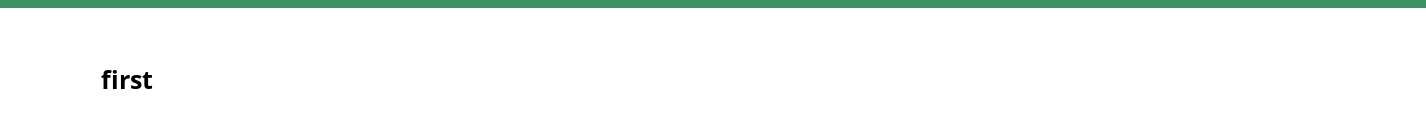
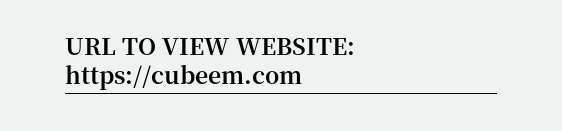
[101,70,153,89] first -> [65,38,355,55] [65,64,302,90] URL TO VIEW WEBSITE: https://cubeem.com

